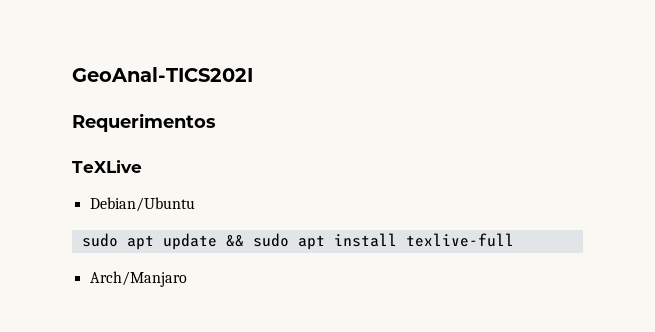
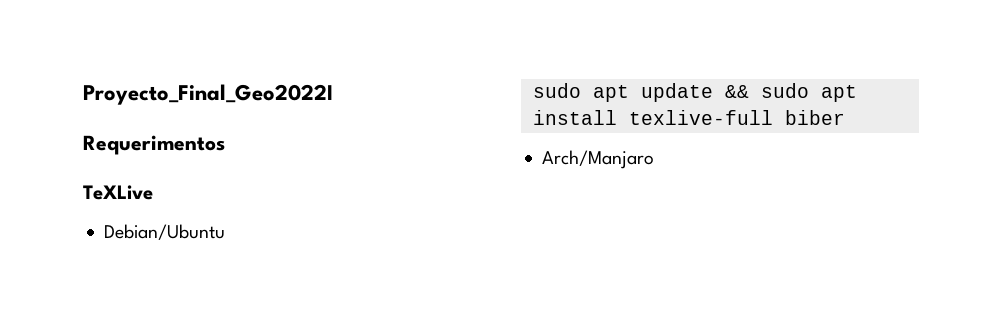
[72,67,253,82] GeoAnal-TICS202I -> [83,84,333,105] Proyecto_Final_Geo2022I
(514, 240) none -> [784,110,845,125] biber

